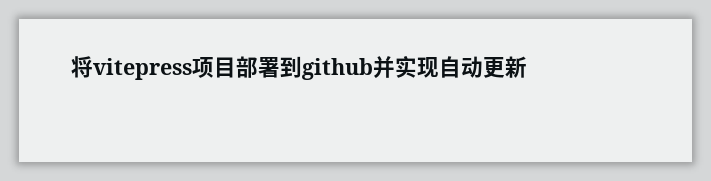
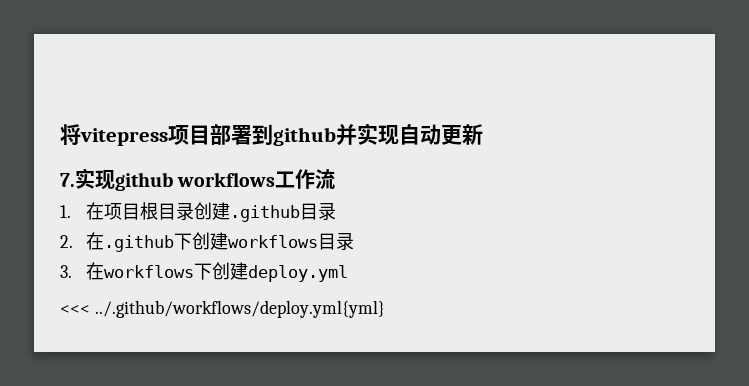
(527, 67) none -> [60,168,336,191] [60,202,336,222] [60,232,354,252] [60,262,348,282] [60,300,385,318] // 7.实现github workflows工作流 // 1.在项目根目录创建.github目录 // 2.在.github下创建workflows目录 // 3.在workflows下创建deploy.yml // <<< ../.github/workflows/deploy.yml{yml}

